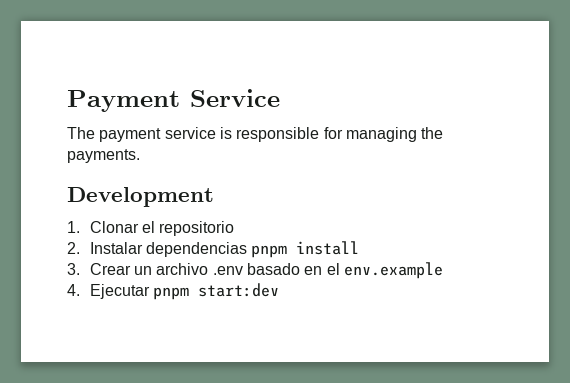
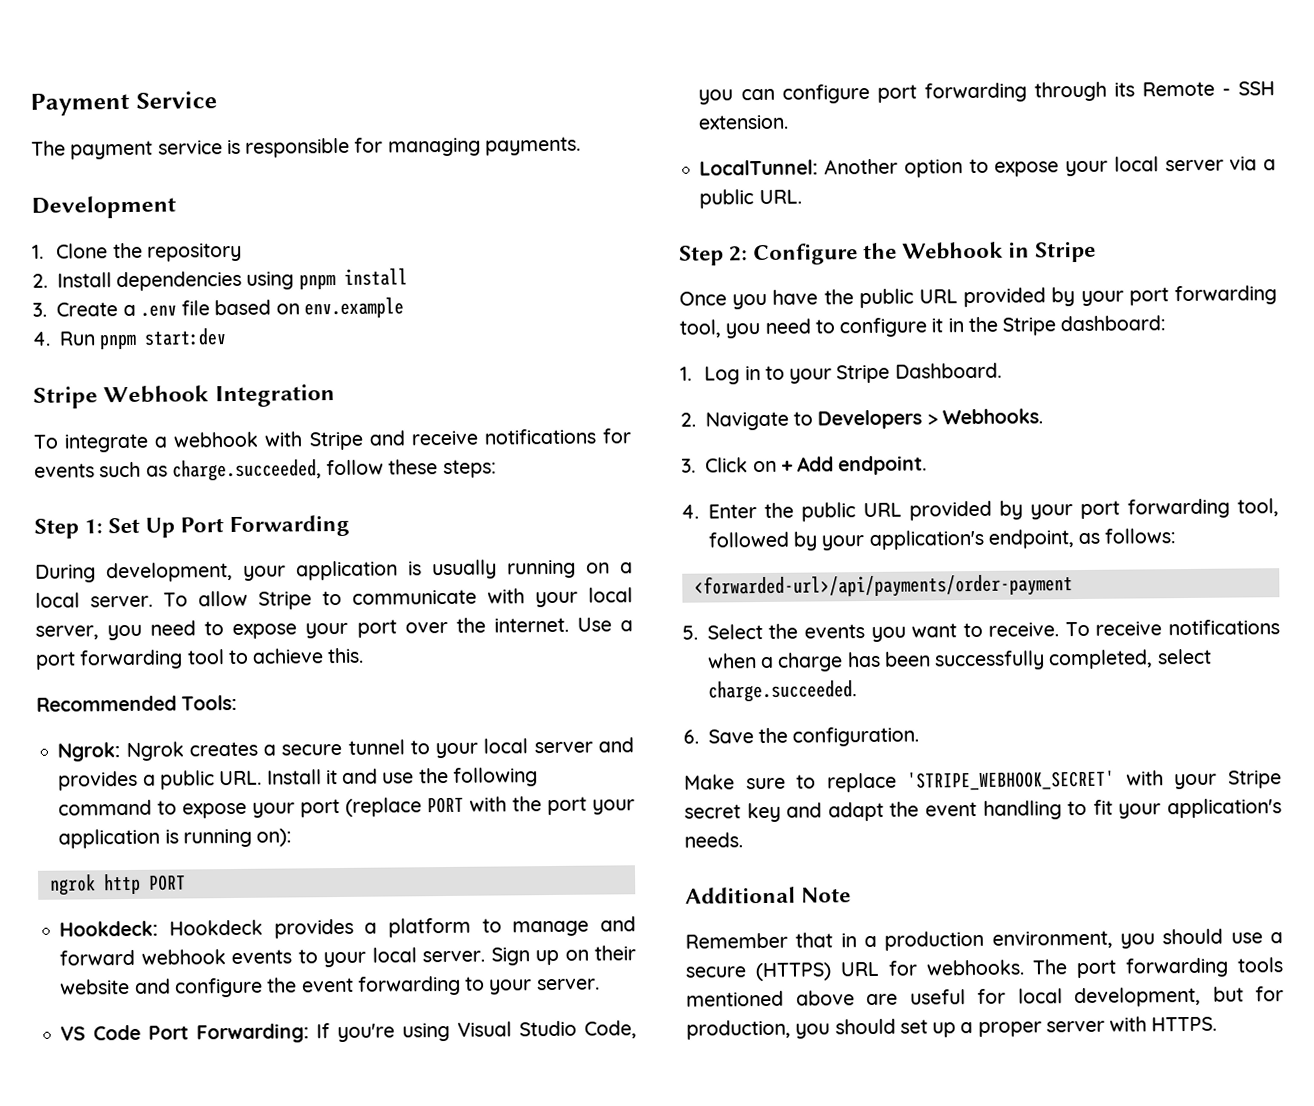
[421,127,444,139] the -> (481, 147) none
[89,221,235,236] [67,241,360,258] [67,263,340,275] Clonar el repositorio // 2. Instalar dependencias pnpm install // 3. Crear un archivo .env basado en el -> [56,242,242,262] [32,268,408,292] [32,299,300,317] Clone the repository // 2. Install dependencies using pnpm install // 3. Create a .env file based on
[89,284,150,299] Ejecutar -> [58,331,96,346] Run
(280, 290) none -> [33,384,335,409] [33,428,631,453] [34,459,497,482] [34,514,351,539] [35,559,633,583] [35,587,633,610] [35,617,634,641] [35,647,365,670] [36,694,238,712] [57,737,634,762] [58,767,538,791] [58,796,635,819] [58,828,293,849] [49,873,186,896] [59,916,636,939] [59,945,636,968] [59,975,600,998] [60,1020,637,1044] [698,81,1275,105] [698,114,790,130] [699,156,1276,178] [699,189,802,209] [679,240,1097,266] [679,285,1277,310] [679,315,1167,339] [680,362,1002,385] [680,408,1043,431] [681,455,928,476] [681,498,1279,522] [707,528,1177,551] [693,573,1073,599] [682,619,1280,642] [706,648,1212,672] [707,680,857,703] [683,726,920,747] [684,769,1282,793] [684,798,1282,823] [684,832,743,848] [685,886,852,904] [685,928,1283,951] [685,957,1283,982] [686,986,1284,1008] [686,1016,1218,1040] // Stripe Webhook Integration // To integrate a webhook with Stripe and receive notifications for events such as charge.succeeded, follow these steps: // Step 1: Set Up Port Forwarding // During development, your application is usually running on a local server. To allow Stripe to communicate with your local server, you need to expose your port over the internet. Use a port forwarding tool to achieve this. // Recommended Tools: // Ngrok: Ngrok creates a secure tunnel to your local server and provides a public URL. Install it and use the following command to expose your port (replace PORT with the port your application is running on): // ngrok http PORT // Hookdeck: Hookdeck provides a platform to manage and forward webhook events to your local server. Sign up on their website and configure the event forwarding to your server. // VS Code Port Forwarding: If you're using Visual Studio Code, you can configure port forwarding through its Remote - SSH extension. // LocalTunnel: Another option to expose your local server via a public URL. // Step 2: Configure the Webhook in Stripe // Once you have the public URL provided by your port forwarding tool, you need to configure it in the Stripe dashboard: // 1. Log in to your Stripe Dashboard. // 2. Navigate to Developers > Webhooks. // 3. Click on + Add endpoint. // 4. Enter the public URL provided by your port forwarding tool, followed by your application's endpoint, as follows: // <forwarded-url>/api/payments/order-payment // 5. Select the events you want to receive. To receive notifications when a charge has been successfully completed, select charge.succeeded. // 6. Save the configuration. // Make sure to replace 'STRIPE_WEBHOOK_SECRET' with your Stripe secret key and adapt the event handling to fit your application's needs. // Additional Note // Remember that in a production environment, you should use a secure (HTTPS) URL for webhooks. The port forwarding tools mentioned above are useful for local development, but for production, you should set up a proper server with HTTPS.

